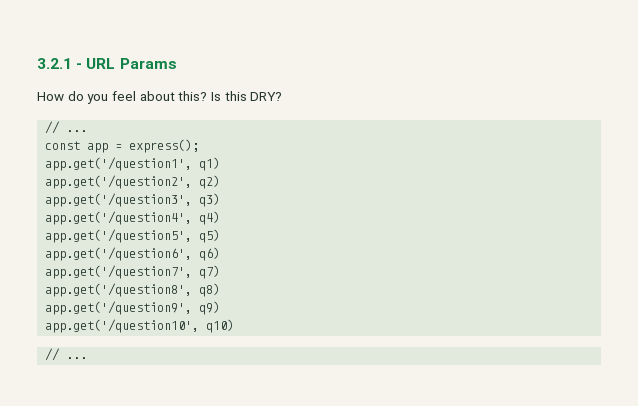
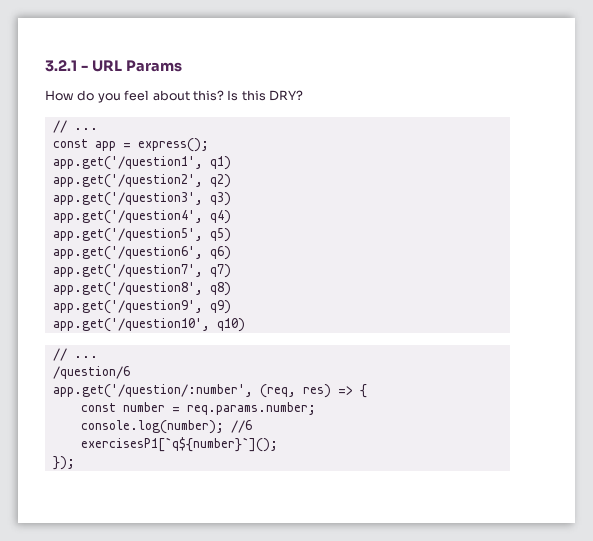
(88, 358) none -> [52,366,130,379] [52,384,367,398] [80,402,316,415] [80,420,252,434] [80,437,278,452] [52,456,75,470] // /question/6 // app.get('/question/:number', (req, res) => { // const number = req.params.number; // console.log(number); //6 // exercisesP1[`q${number}`](); // });

